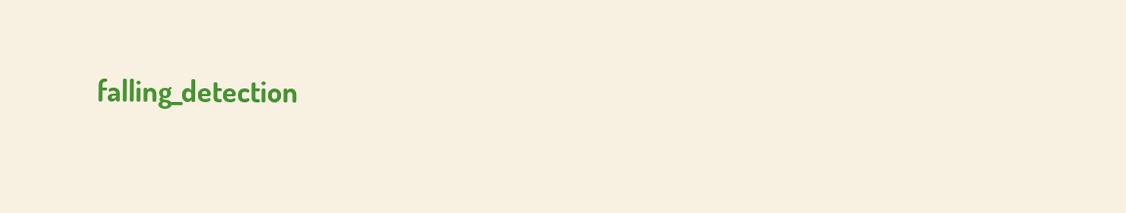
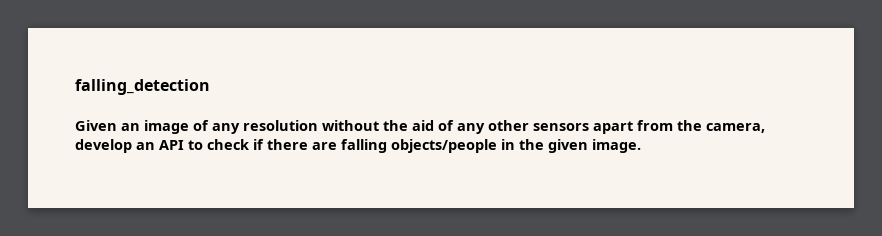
(299, 94) none -> [75,120,765,134] [75,139,641,153] // Given an image of any resolution without the aid of any other sensors apart from the camera, develop an API to check if there are falling objects/people in the given image.

